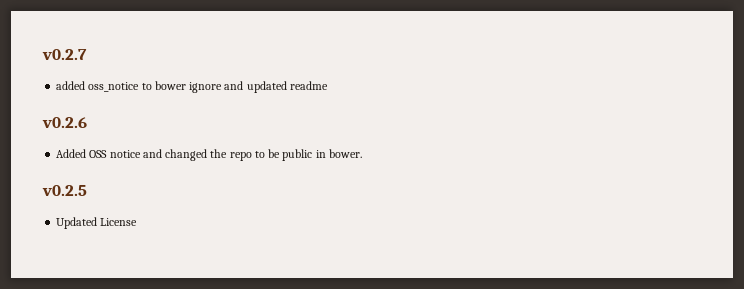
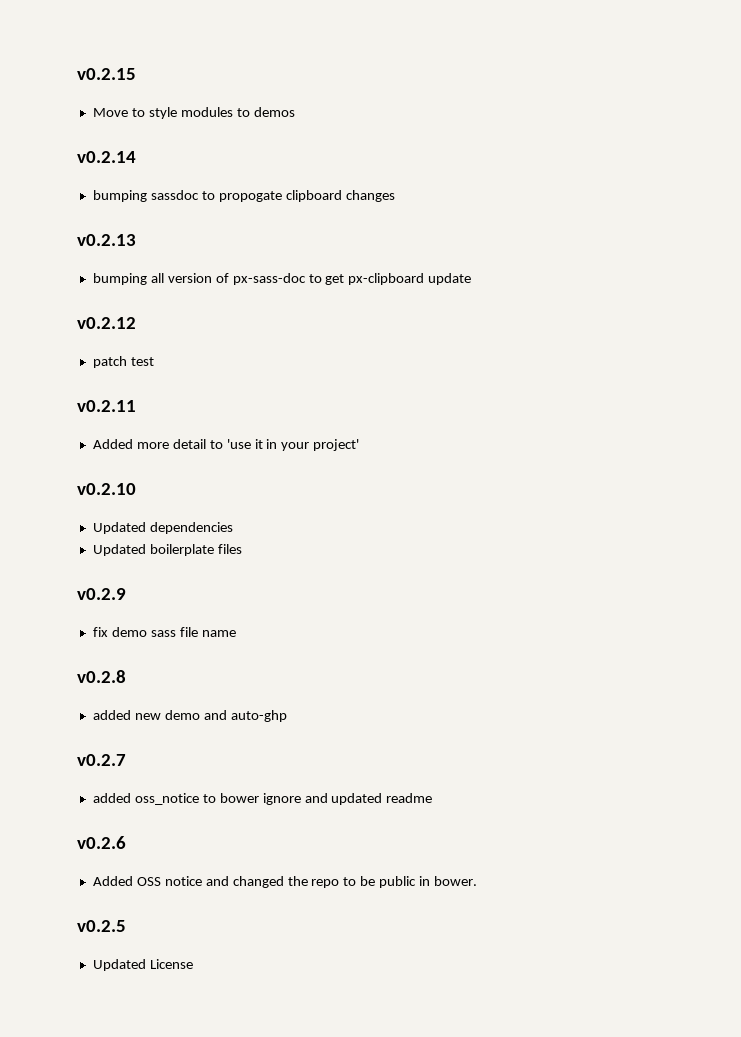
(42, 54) none -> [77,68,136,80] [92,107,295,119] [77,151,136,163] [92,190,395,202] [77,234,136,246] [92,273,472,285] [77,317,136,329] [92,356,154,368] [77,400,136,412] [92,439,360,451] [77,483,136,495] [92,522,233,534] [92,544,242,556] [77,588,126,600] [92,627,236,637] [77,670,126,683] [92,710,287,722] v0.2.15 // Move to style modules to demos // v0.2.14 // bumping sassdoc to propogate clipboard changes // v0.2.13 // bumping all version of px-sass-doc to get px-clipboard update // v0.2.12 // patch test // v0.2.11 // Added more detail to 'use it in your project' // v0.2.10 // Updated dependencies // Updated boilerplate files // v0.2.9 // fix demo sass file name // v0.2.8 // added new demo and auto-ghp //

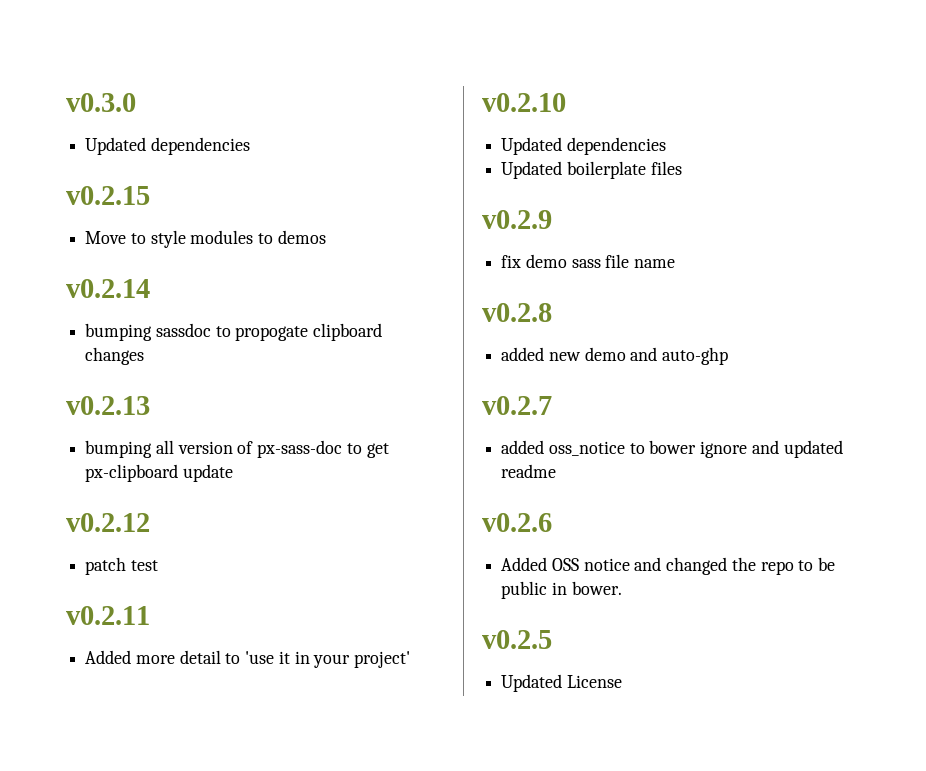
(77, 74) none -> [66,93,136,112] [85,137,250,155] v0.3.0 // Updated dependencies //

